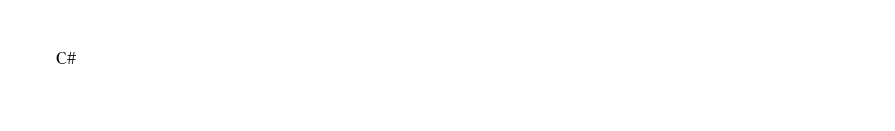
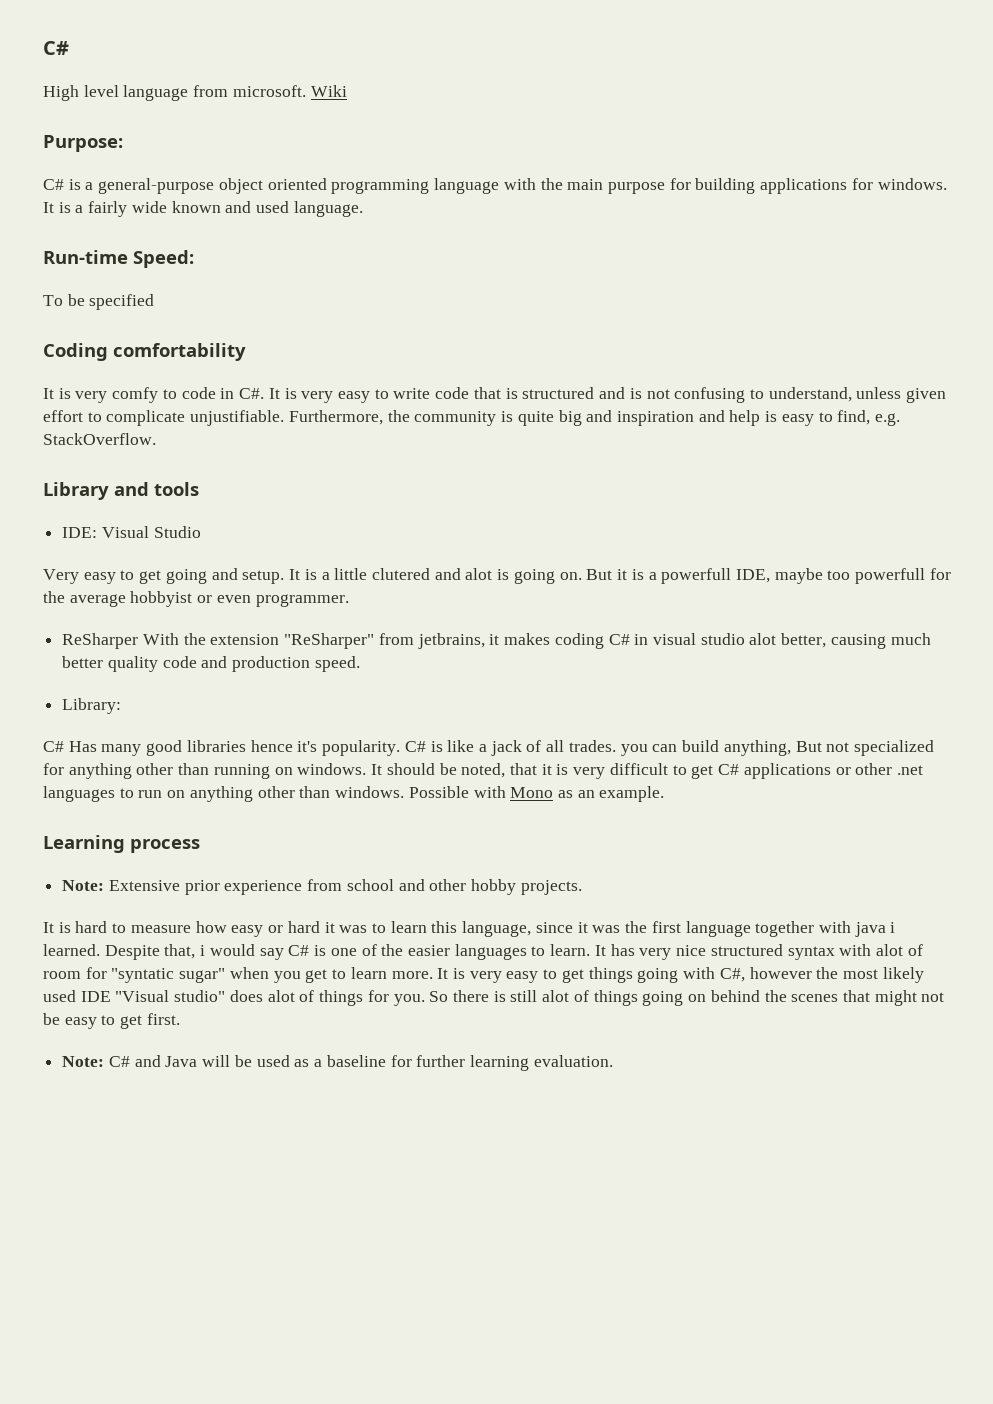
[56,52,76,64] C# -> [43,41,69,55] [43,85,347,101] [43,135,123,152] [43,178,947,194] [43,201,363,217] [43,250,194,268] [43,294,155,310] [43,343,246,361] [43,387,947,403] [43,410,901,426] [43,433,156,445] [43,482,199,500] [62,526,201,538] [43,568,951,584] [43,591,349,607] [62,633,931,649] [62,656,360,672] [62,698,122,714] [43,740,934,756] [43,763,923,779] [43,786,665,802] [43,835,200,853] [62,879,582,895] [43,921,896,937] [43,944,923,960] [43,967,924,983] [43,990,945,1006] [43,1013,180,1029] [62,1055,613,1071] C# // High level language from microsoft. Wiki // Purpose: // C# is a general-purpose object oriented programming language with the main purpose for building applications for windows. It is a fairly wide known and used language. // Run-time Speed: // To be specified // Coding comfortability // It is very comfy to code in C#. It is very easy to write code that is structured and is not confusing to understand, unless given effort to complicate unjustifiable. Furthermore, the community is quite big and inspiration and help is easy to find, e.g. StackOverflow. // Library and tools // IDE: Visual Studio // Very easy to get going and setup. It is a little clutered and alot is going on. But it is a powerfull IDE, maybe too powerfull for the average hobbyist or even programmer. // ReSharper With the extension "ReSharper" from jetbrains, it makes coding C# in visual studio alot better, causing much better quality code and production speed. // Library: // C# Has many good libraries hence it's popularity. C# is like a jack of all trades. you can build anything, But not specialized for anything other than running on windows. It should be noted, that it is very difficult to get C# applications or other .net languages to run on anything other than windows. Possible with Mono as an example. // Learning process // Note: Extensive prior experience from school and other hobby projects. // It is hard to measure how easy or hard it was to learn this language, since it was the first language together with java i learned. Despite that, i would say C# is one of the easier languages to learn. It has very nice structured syntax with alot of room for "syntatic sugar" when you get to learn more. It is very easy to get things going with C#, however the most likely used IDE "Visual studio" does alot of things for you. So there is still alot of things going on behind the scenes that might not be easy to get first. // Note: C# and Java will be used as a baseline for further learning evaluation.

